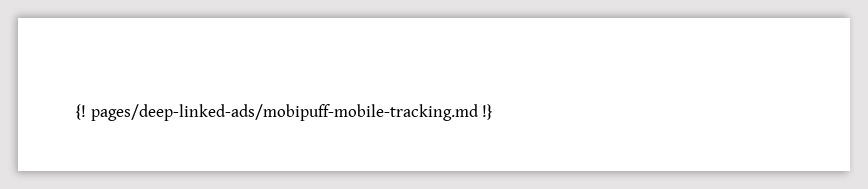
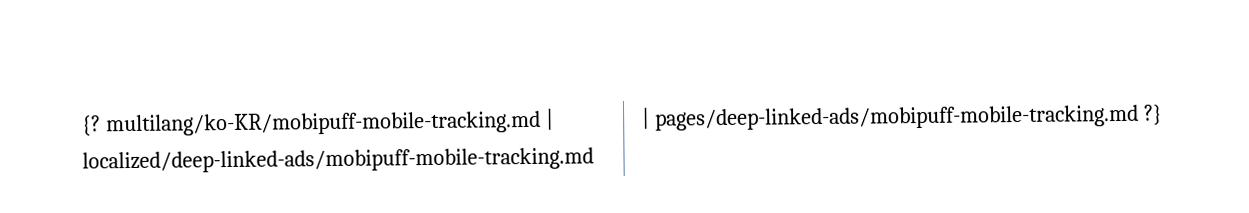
[75,104,494,121] {! pages/deep-linked-ads/mobipuff-mobile-tracking.md !} -> [82,108,554,137] [82,147,594,174] [642,104,1163,131] {? multilang/ko-KR/mobipuff-mobile-tracking.md | localized/deep-linked-ads/mobipuff-mobile-tracking.md | pages/deep-linked-ads/mobipuff-mobile-tracking.md ?}

